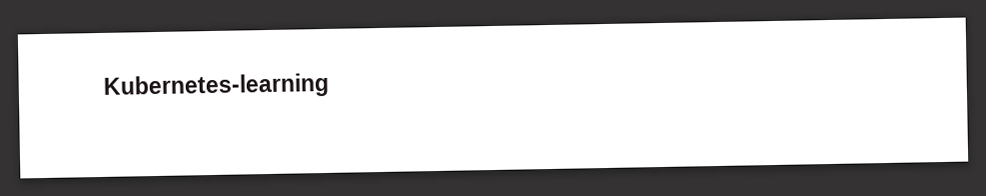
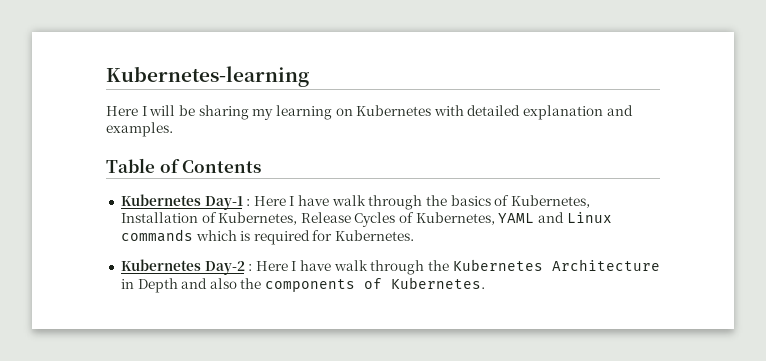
(329, 86) none -> [106,105,633,120] [106,122,173,137] [106,158,262,173] [120,194,590,210] [120,212,612,227] [120,229,415,245] [120,259,660,275] [120,277,486,293] // Here I will be sharing my learning on Kubernetes with detailed explanation and examples. // Table of Contents // Kubernetes Day-1 : Here I have walk through the basics of Kubernetes, Installation of Kubernetes, Release Cycles of Kubernetes, YAML and Linux commands which is required for Kubernetes. // Kubernetes Day-2 : Here I have walk through the Kubernetes Architecture in Depth and also the components of Kubernetes.

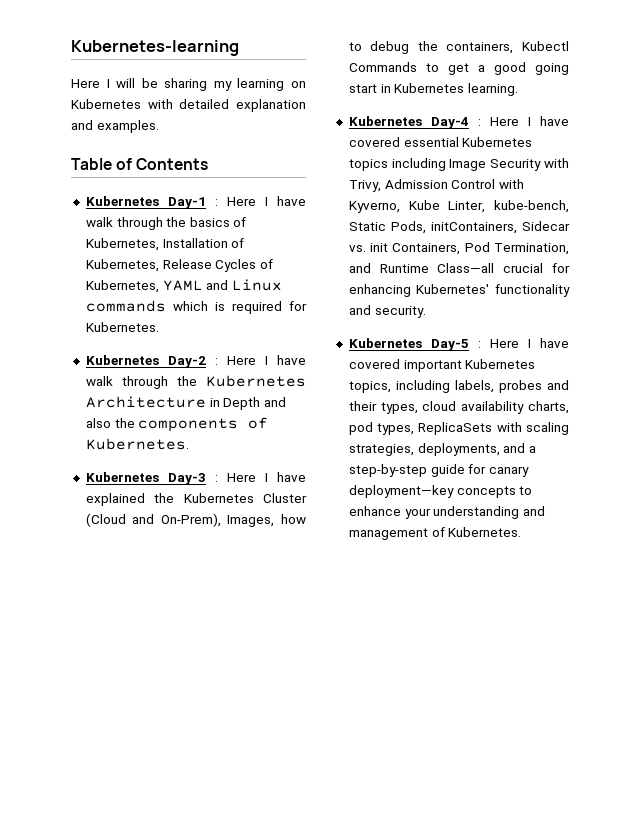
(486, 283) none -> [85,472,306,485] [85,493,307,506] [85,513,306,527] [348,41,569,54] [348,62,569,75] [348,83,518,96] [348,116,569,129] [348,137,533,147] [348,158,569,171] [348,179,524,192] [348,200,569,213] [348,221,570,234] [348,242,569,255] [348,263,570,273] [348,284,570,297] [348,305,426,318] [348,338,569,351] [348,359,536,372] [348,380,569,393] [348,401,569,414] [348,422,569,435] [348,443,536,456] [348,464,529,477] [348,485,533,498] [348,506,545,519] [348,527,522,540] // Kubernetes Day-3 : Here I have explained the Kubernetes Cluster (Cloud and On-Prem), Images, how to debug the containers, Kubectl Commands to get a good going start in Kubernetes learning. // Kubernetes Day-4 : Here I have covered essential Kubernetes topics including Image Security with Trivy, Admission Control with Kyverno, Kube Linter, kube-bench, Static Pods, initContainers, Sidecar vs. init Containers, Pod Termination, and Runtime Class—all crucial for enhancing Kubernetes' functionality and security. // Kubernetes Day-5 : Here I have covered important Kubernetes topics, including labels, probes and their types, cloud availability charts, pod types, ReplicaSets with scaling strategies, deployments, and a step-by-step guide for canary deployment—key concepts to enhance your understanding and management of Kubernetes.

